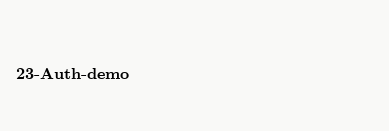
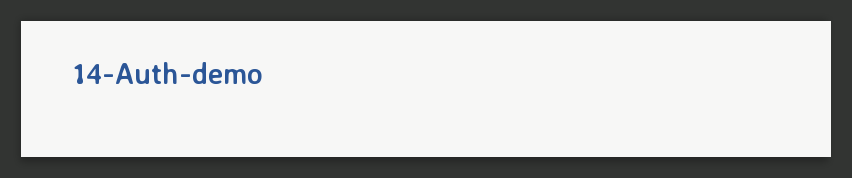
[16,68,129,79] 23-Auth-demo -> [72,62,263,84] 14-Auth-demo

